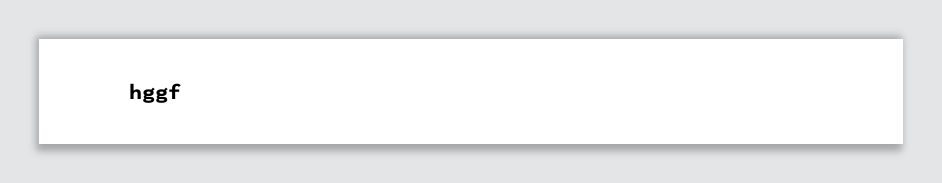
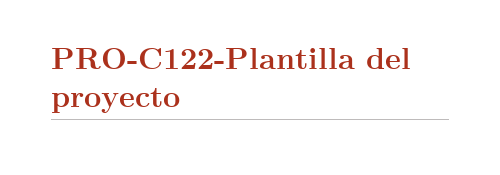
[129,83,181,103] hggf -> [51,48,411,69] [51,88,180,113] PRO-C122-Plantilla del proyecto

